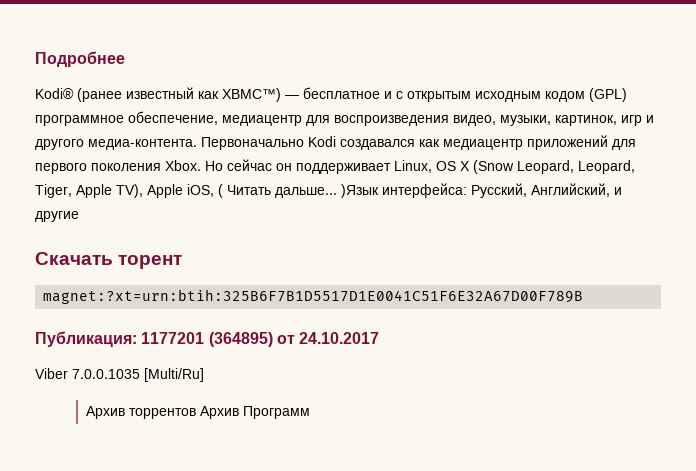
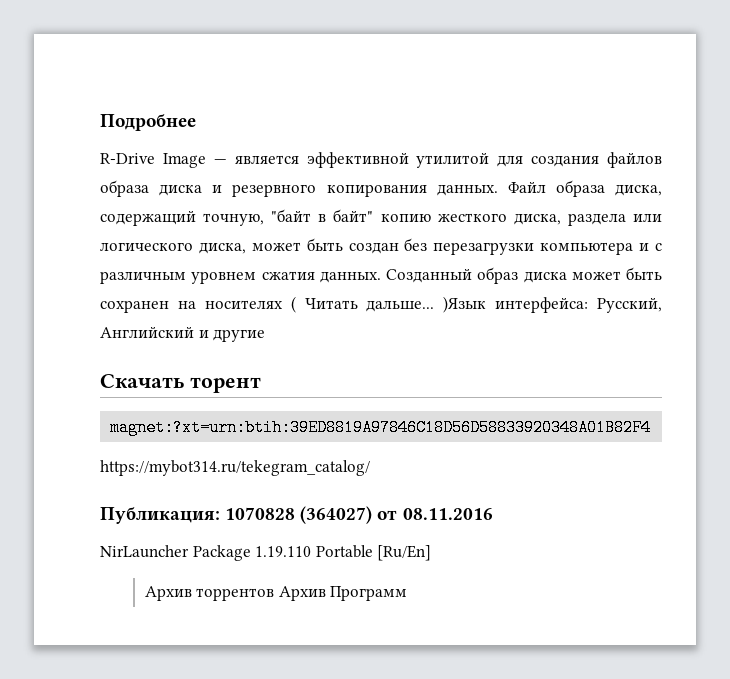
[35,87,627,102] [35,111,654,126] [35,135,636,150] [35,159,635,174] [35,184,214,198] Kodi® (ранее известный как XBMC™) — бесплатное и с открытым исходным кодом (GPL) программное обеспечение, медиацентр для воспроизведения видео, музыки, картинок, игр и другого медиа-контента. Первоначально Kodi создавался как медиацентр приложений для первого поколения Xbox. Но сейчас он поддерживает Linux, OS X (Snow Leopard, Leopard, Tiger, Apple TV), Apple iOS, -> [100,152,662,168] [100,180,662,197] [100,209,662,226] [100,238,662,255] [100,267,662,284] [100,300,283,313] R-Drive Image — является эффективной утилитой для создания файлов образа диска и резервного копирования данных. Файл образа диска, содержащий точную, "байт в байт" копию жесткого диска, раздела или логического диска, может быть создан без перезагрузки компьютера и с различным уровнем сжатия данных. Созданный образ диска может быть сохранен на носителях
[531,183,610,197] Английский, -> [100,326,194,338] Английский
[43,289,584,304] magnet:?xt=urn:btih:325B6F7B1D5517D1E0041C51F6E32A67D00F789B -> [110,419,652,436] [100,460,370,476] magnet:?xt=urn:btih:39ED8819A97846C18D56D58833920348A01B82F4 // https://mybot314.ru/tekegram_catalog/
[141,332,380,347] [35,368,204,382] 1177201 (364895) от 24.10.2017 // Viber 7.0.0.1035 [Multi/Ru] -> [225,506,493,524] [100,545,432,561] 1070828 (364027) от 08.11.2016 // NirLauncher Package 1.19.110 Portable [Ru/En]

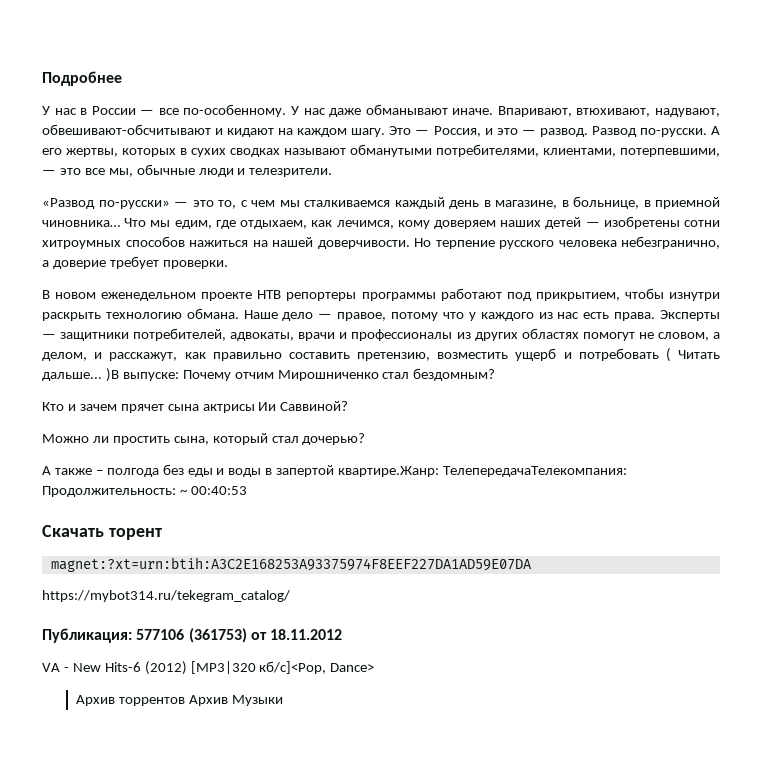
[100,152,662,168] [100,180,662,197] [100,209,662,226] [100,238,662,255] [100,267,662,284] [100,296,662,313] [100,326,266,342] R-Drive Image — является эффективной утилитой для создания файлов образа диска и резервного копирования данных. Файл образа диска, содержащий точную, "байт в байт" копию жесткого диска, раздела или логического диска, может быть создан без перезагрузки компьютера и с различным уровнем сжатия данных. Созданный образ диска может быть сохранен на носителях ( Читать дальше... )Язык интерфейса: Русский, Английский и другие -> [42,104,720,117] [42,124,721,137] [42,144,720,157] [42,164,333,177] [42,196,720,209] [42,216,720,229] [42,236,720,249] [42,256,228,269] [42,288,720,301] [42,308,721,321] [42,328,721,341] [42,348,720,362] [42,368,496,382] [42,401,349,413] [42,433,366,445] [42,464,628,477] [42,486,247,497] У нас в России — все по-особенному. У нас даже обманывают иначе. Впаривают, втюхивают, надувают, обвешивают-обсчитывают и кидают на каждом шагу. Это — Россия, и это — развод. Развод по-русски. А его жертвы, которых в сухих сводках называют обманутыми потребителями, клиентами, потерпевшими, — это все мы, обычные люди и телезрители. // «Развод по-русски» — это то, с чем мы сталкиваемся каждый день в магазине, в больнице, в приемной чиновника… Что мы едим, где отдыхаем, как лечимся, кому доверяем наших детей — изобретены сотни хитроумных способов нажиться на нашей доверчивости. Но терпение русского человека небезгранично, а доверие требует проверки. // В новом еженедельном проекте НТВ репортеры программы работают под прикрытием, чтобы изнутри раскрыть технологию обмана. Наше дело — правое, потому что у каждого из нас есть права. Эксперты — защитники потребителей, адвокаты, врачи и профессионалы из других областях помогут не словом, а делом, и расскажут, как правильно составить претензию, возместить ущерб и потребовать ( Читать дальше... )В выпуске: Почему отчим Мирошниченко стал бездомным? // Кто и зачем прячет сына актрисы Ии Саввиной? // Можно ли простить сына, который стал дочерью? // А также – полгода без еды и воды в запертой квартире.Жанр: ТелепередачаТелекомпания: Продолжительность: ~ 00:40:53
[110,419,652,436] magnet:?xt=urn:btih:39ED8819A97846C18D56D58833920348A01B82F4 -> [50,557,532,572] magnet:?xt=urn:btih:A3C2E168253A93375974F8EEF227DA1AD59E07DA
[225,506,493,524] [100,545,432,561] 1070828 (364027) от 08.11.2016 // NirLauncher Package 1.19.110 Portable [Ru/En] -> [136,628,343,643] [42,661,375,675] 577106 (361753) от 18.11.2012 // VA - New Hits-6 (2012) [MP3|320 кб/с]<Pop, Dance>
[330,586,408,601] Программ -> [232,695,284,706] Музыки

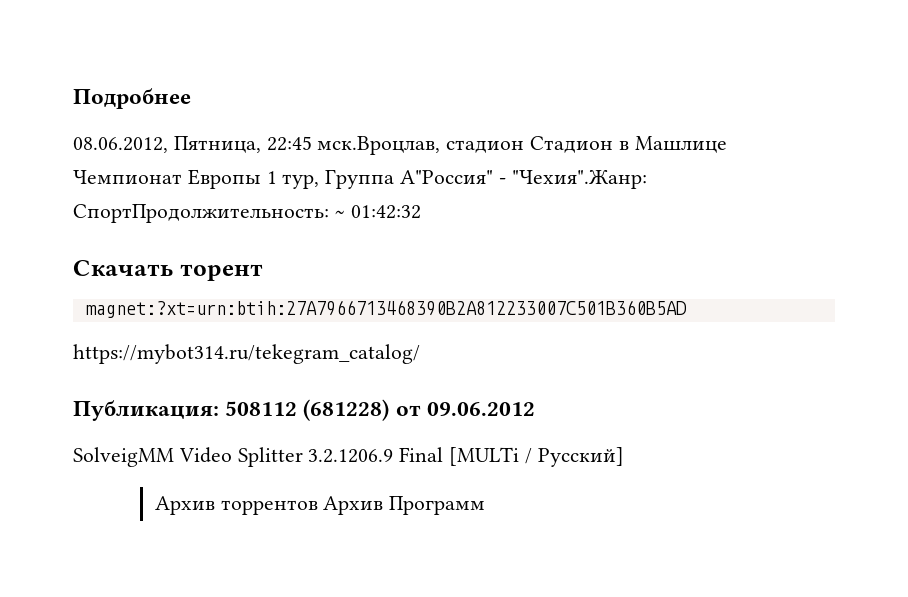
[42,104,720,117] [42,124,721,137] [42,144,720,157] [42,164,333,177] [42,196,720,209] [42,216,720,229] [42,236,720,249] [42,256,228,269] [42,288,720,301] [42,308,721,321] [42,328,721,341] [42,348,720,362] [42,368,496,382] [42,401,349,413] [42,433,366,445] [42,464,628,477] [42,486,247,497] У нас в России — все по-особенному. У нас даже обманывают иначе. Впаривают, втюхивают, надувают, обвешивают-обсчитывают и кидают на каждом шагу. Это — Россия, и это — развод. Развод по-русски. А его жертвы, которых в сухих сводках называют обманутыми потребителями, клиентами, потерпевшими, — это все мы, обычные люди и телезрители. // «Развод по-русски» — это то, с чем мы сталкиваемся каждый день в магазине, в больнице, в приемной чиновника… Что мы едим, где отдыхаем, как лечимся, кому доверяем наших детей — изобретены сотни хитроумных способов нажиться на нашей доверчивости. Но терпение русского человека небезгранично, а доверие требует проверки. // В новом еженедельном проекте НТВ репортеры программы работают под прикрытием, чтобы изнутри раскрыть технологию обмана. Наше дело — правое, потому что у каждого из нас есть права. Эксперты — защитники потребителей, адвокаты, врачи и профессионалы из других областях помогут не словом, а делом, и расскажут, как правильно составить претензию, возместить ущерб и потребовать ( Читать дальше... )В выпуске: Почему отчим Мирошниченко стал бездомным? // Кто и зачем прячет сына актрисы Ии Саввиной? // Можно ли простить сына, который стал дочерью? // А также – полгода без еды и воды в запертой квартире.Жанр: ТелепередачаТелекомпания: Продолжительность: ~ 00:40:53 -> [73,136,727,155] [73,169,647,189] [73,204,421,223] 08.06.2012, Пятница, 22:45 мск.Вроцлав, стадион Стадион в Машлице Чемпионат Европы 1 тур, Группа A"Россия" - "Чехия".Жанр: СпортПродолжительность: ~ 01:42:32
[50,557,532,572] magnet:?xt=urn:btih:A3C2E168253A93375974F8EEF227DA1AD59E07DA -> [85,300,687,318] magnet:?xt=urn:btih:27A7966713468390B2A812233007C501B360B5AD
[136,628,343,643] [42,661,375,675] 577106 (361753) от 18.11.2012 // VA - New Hits-6 (2012) [MP3|320 кб/с]<Pop, Dance> -> [225,399,535,421] [73,447,624,467] 508112 (681228) от 09.06.2012 // SolveigMM Video Splitter 3.2.1206.9 Final [MULTi / Русский]
[232,695,284,706] Музыки -> [389,496,486,515] Программ

